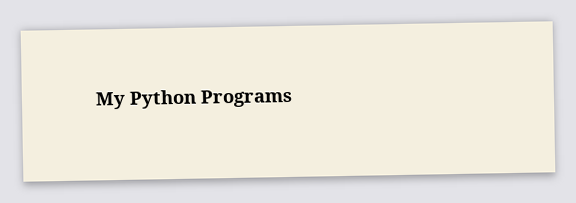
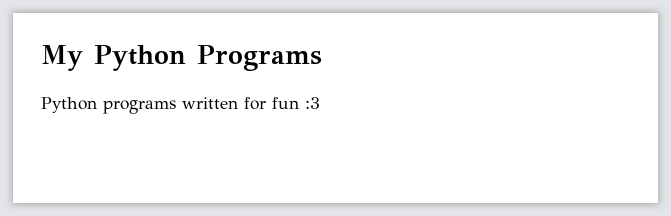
(293, 98) none -> [41,97,320,114] // Python programs written for fun :3

